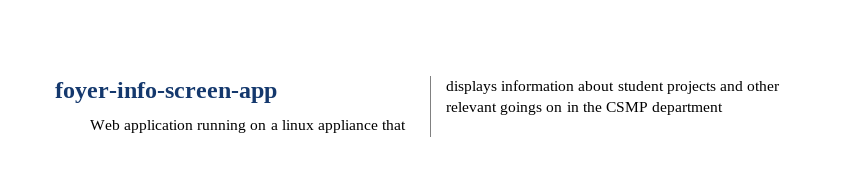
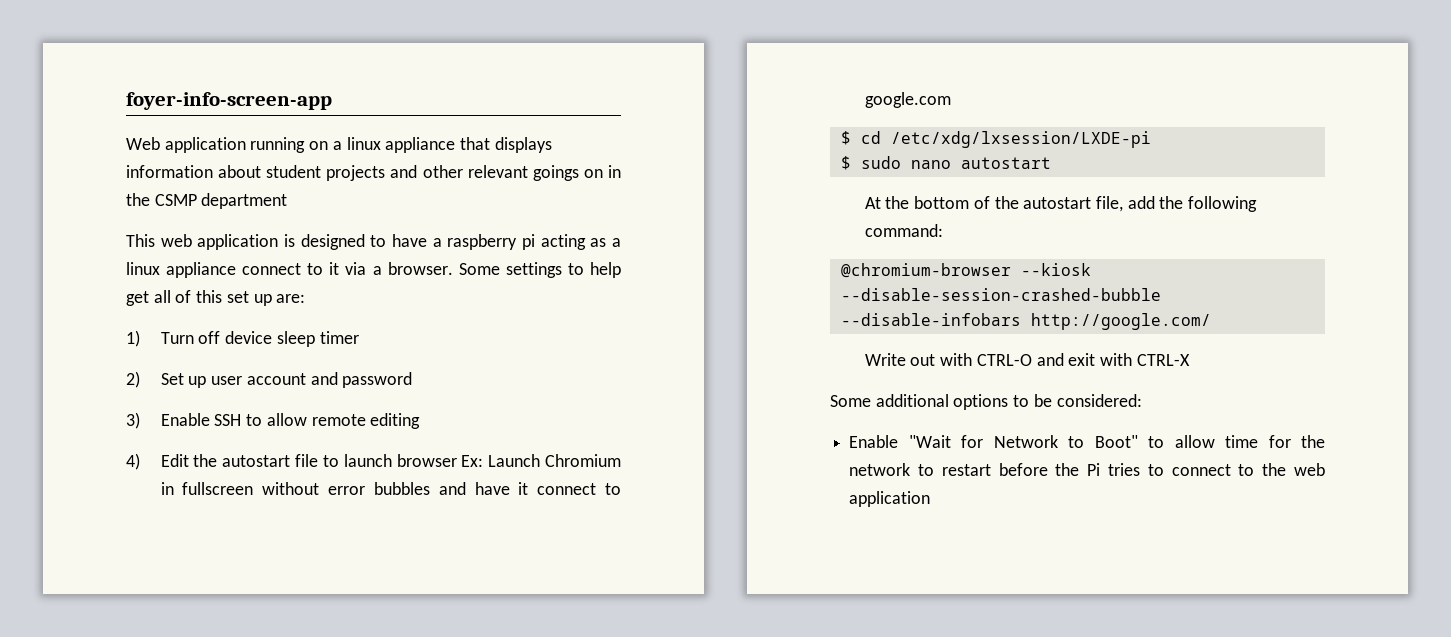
(724, 108) none -> [126,234,622,250] [126,262,621,278] [126,290,306,306] [126,330,359,347] [126,371,413,388] [126,412,421,429] [126,453,621,470] [160,482,621,495] [864,92,951,108] [840,131,1151,148] [840,156,1051,170] [864,196,1258,212] [864,224,943,237] [840,263,1091,278] [840,288,1161,301] [840,313,1211,330] [864,353,1190,366] [830,394,1142,410] [849,435,1325,448] [849,463,1325,476] [849,491,931,507] // This web application is designed to have a raspberry pi acting as a linux appliance connect to it via a browser. Some settings to help get all of this set up are: // 1) Turn off device sleep timer // 2) Set up user account and password // 3) Enable SSH to allow remote editing // 4) Edit the autostart file to launch browser Ex: Launch Chromium in fullscreen without error bubbles and have it connect to google.com // $ cd /etc/xdg/lxsession/LXDE-pi // $ sudo nano autostart // At the bottom of the autostart file, add the following command: // @chromium-browser --kiosk --disable-session-crashed-bubble --disable-infobars http://google.com/ // Write out with CTRL-O and exit with CTRL-X // Some additional options to be considered: // Enable "Wait for Network to Boot" to allow time for the network to restart before the Pi tries to connect to the web application

